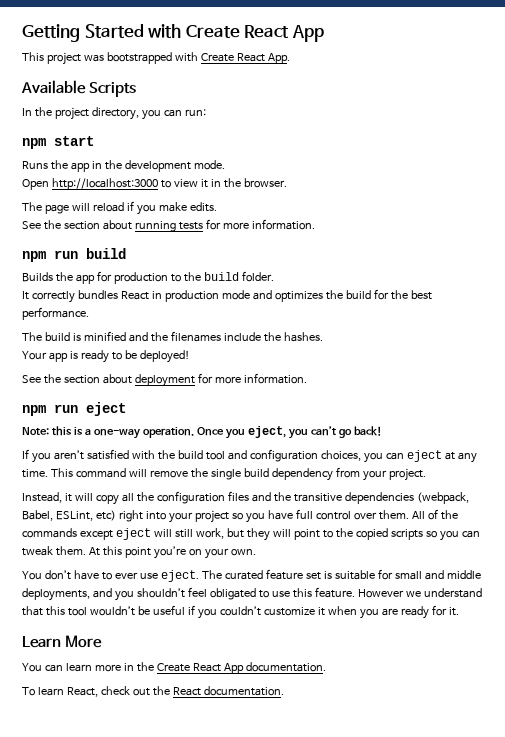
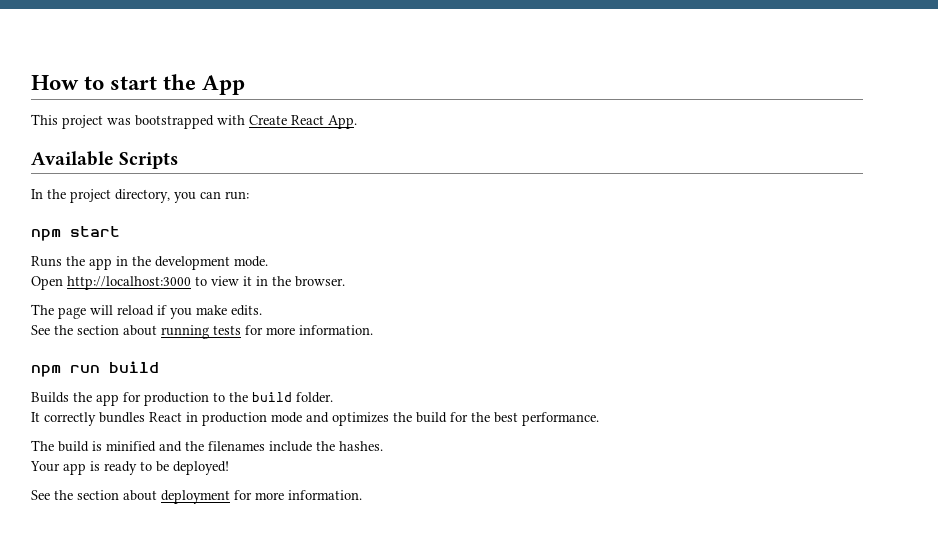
[22,24,290,42] Getting Started with Create React -> [31,74,197,90] How to start the
[22,402,126,416] [22,426,382,439] [22,449,477,463] [22,467,426,481] [22,491,469,505] [22,509,458,523] [22,528,480,541] [22,546,256,559] [22,569,481,582] [22,587,482,601] [22,605,459,619] [22,635,103,648] [22,662,326,674] [22,686,284,697] // npm run eject // Note: this is a one-way operation. Once you eject, you can’t go back! // If you aren’t satisfied with the build tool and configuration choices, you can eject at any time. This command will remove the single build dependency from your project. // Instead, it will copy all the configuration files and the transitive dependencies (webpack, Babel, ESLint, etc) right into your project so you have full control over them. All of the commands except eject will still work, but they will point to the copied scripts so you can tweak them. At this point you’re on your own. // You don’t have to ever use eject. The curated feature set is suitable for small and middle deployments, and you shouldn’t feel obligated to use this feature. However we understand that this tool wouldn’t be useful if you couldn’t customize it when you are ready for it. // Learn More // You can learn more in the Create React App documentation. // To learn React, check out the React documentation. -> (362, 495) none

